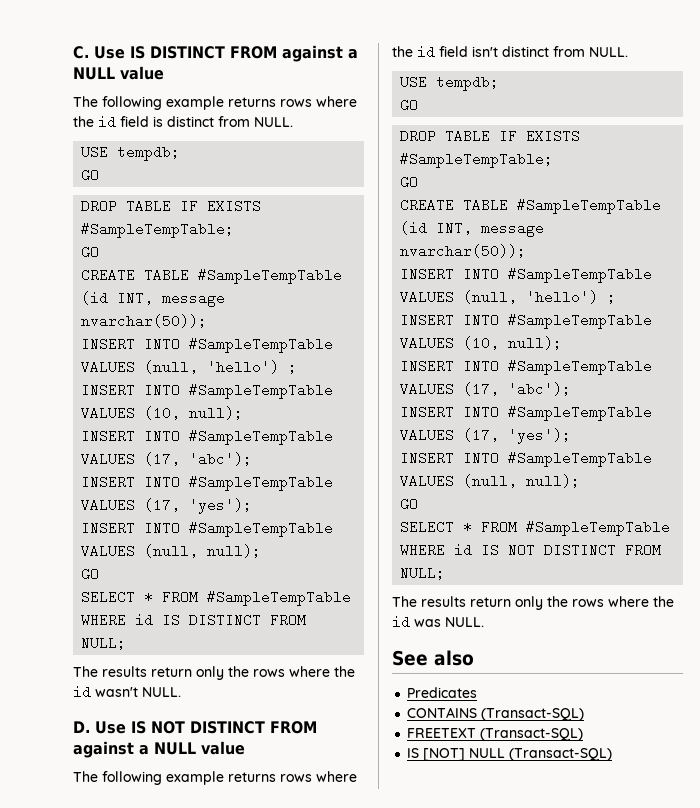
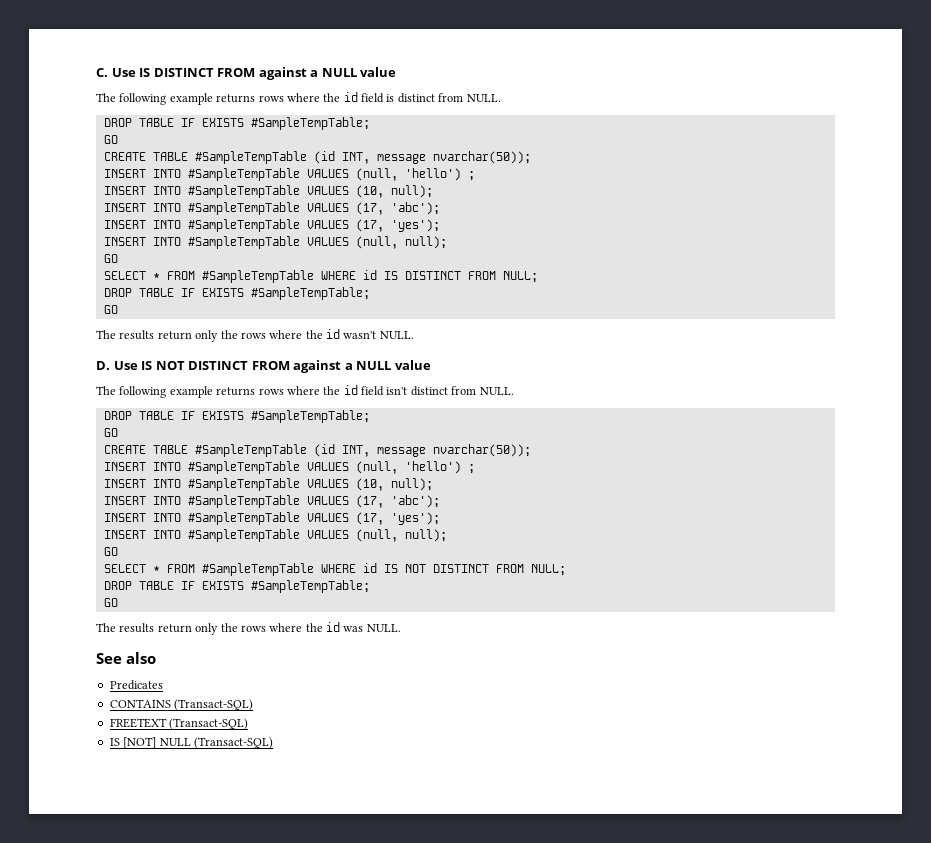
[81,145,181,161] [81,168,100,182] // USE tempdb; // GO -> (501, 98) none
(127, 643) none -> [103,287,370,300] [103,305,118,314] // DROP TABLE IF EXISTS #SampleTempTable; // GO
[400,75,500,91] [400,98,419,112] // USE tempdb; // GO -> (514, 391) none
(446, 573) none -> [103,580,370,593] [103,598,118,607] // DROP TABLE IF EXISTS #SampleTempTable; // GO

